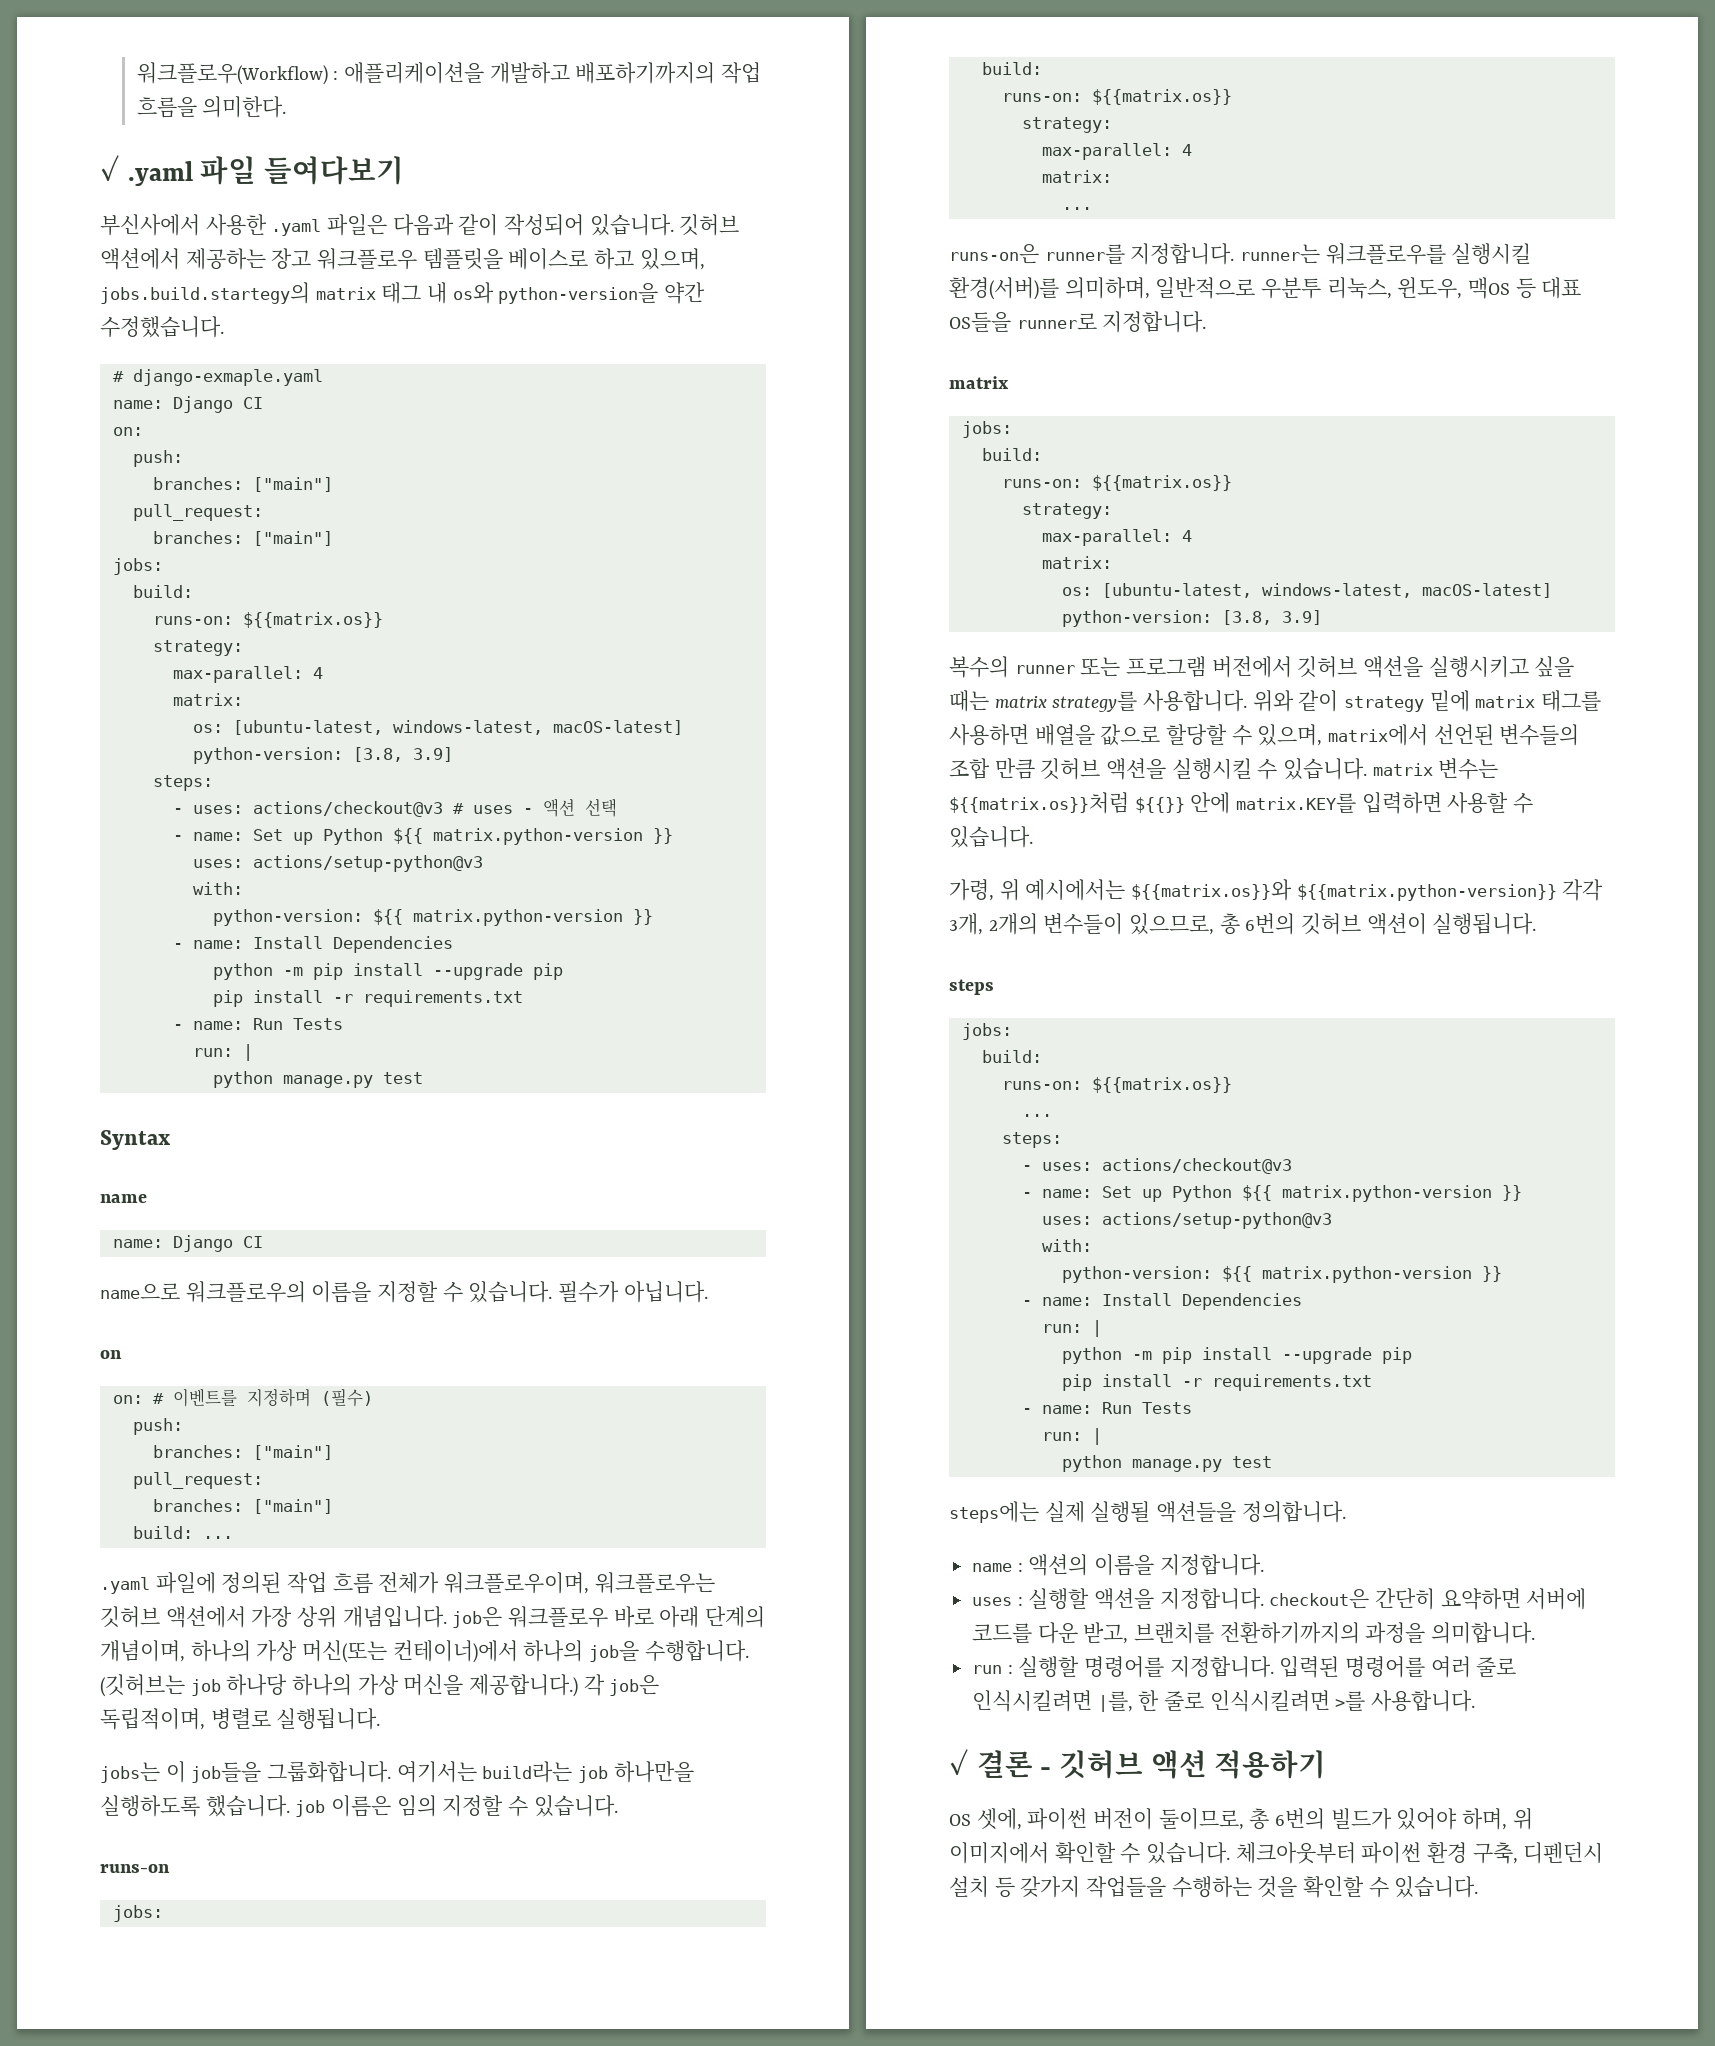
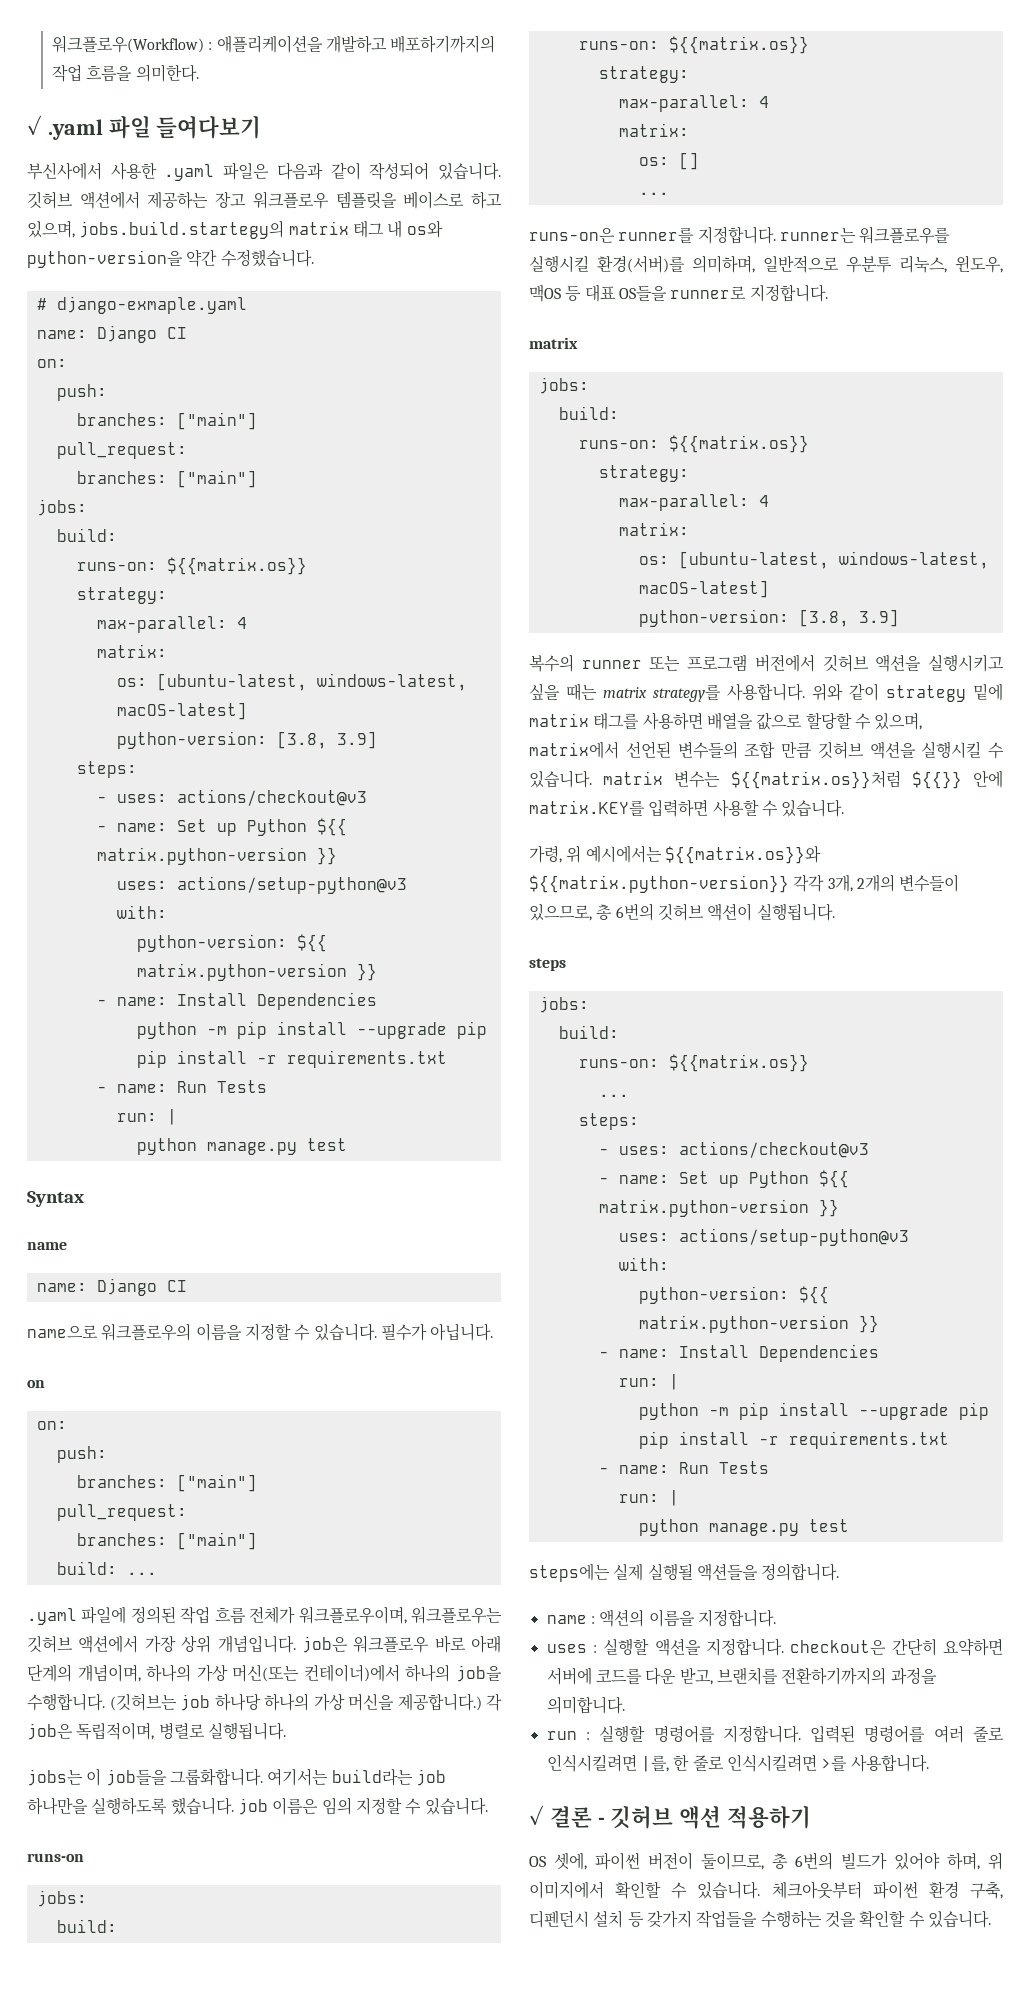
[452,798,617,817] # uses - 액션 선택 -> (367, 797) none
[152,1388,373,1407] # 이벤트를 지정하며 (필수) -> (67, 1425) none
(1112, 176) none -> [638,152,699,170] // os: []

